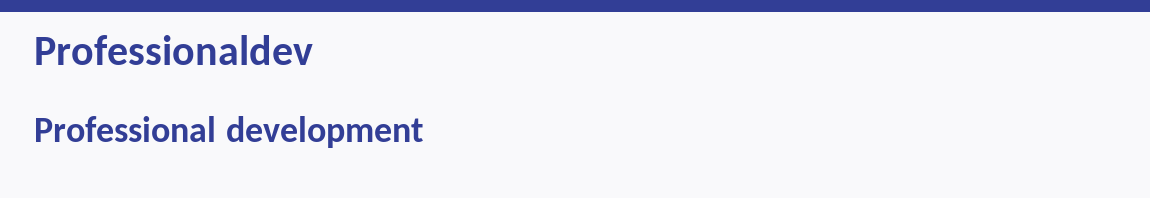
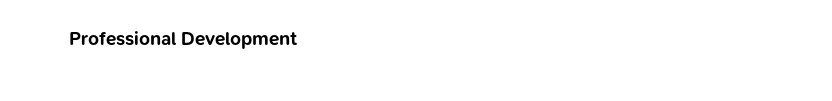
[34,35,313,65] [34,116,423,148] Professionaldev // Professional development -> [69,31,298,49] Professional Development

